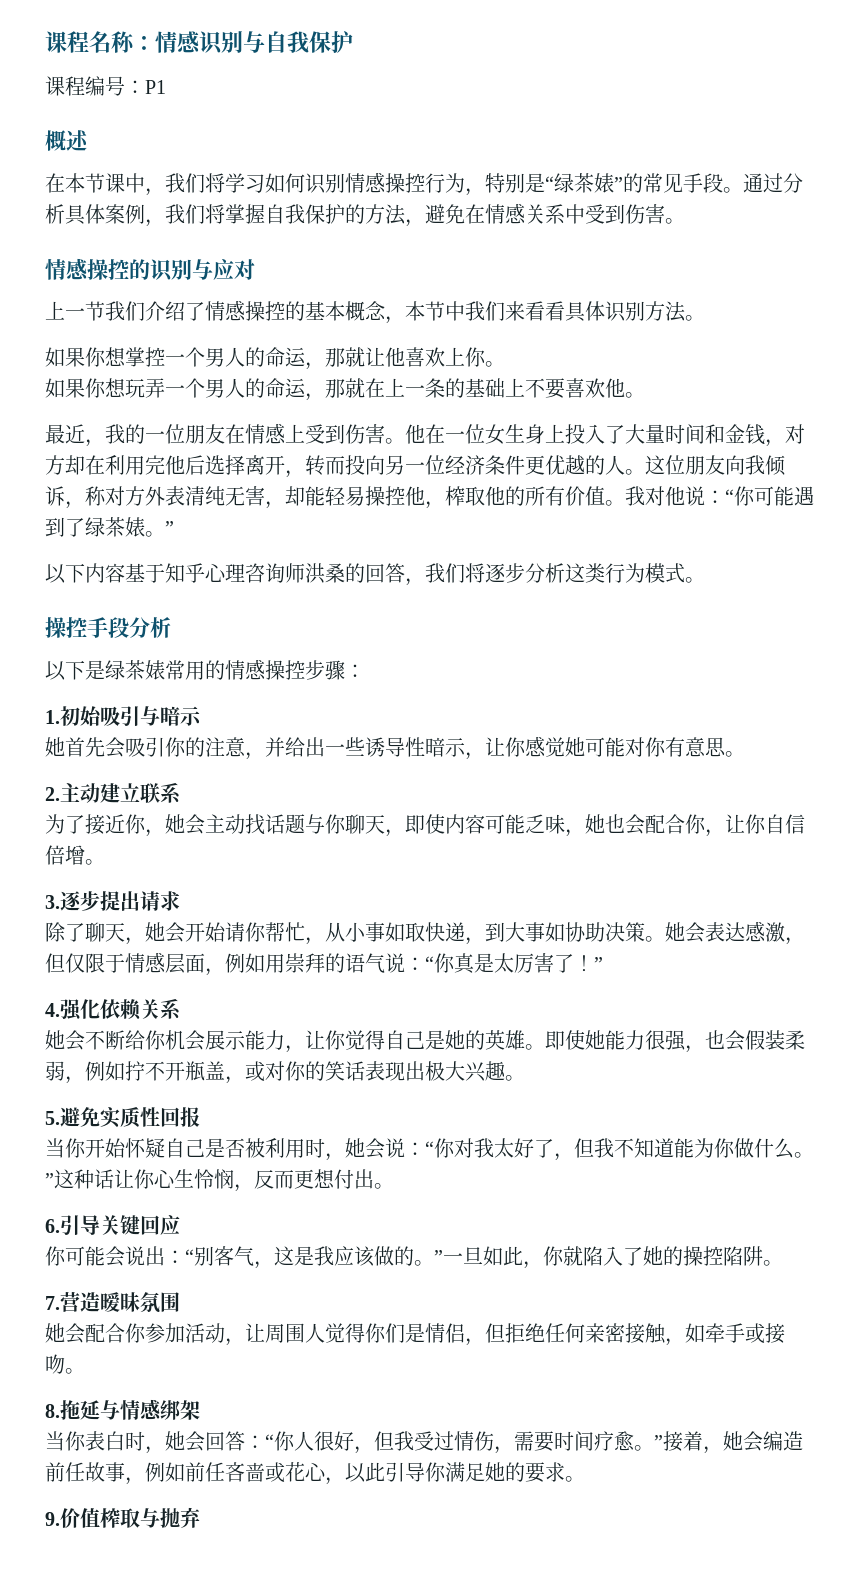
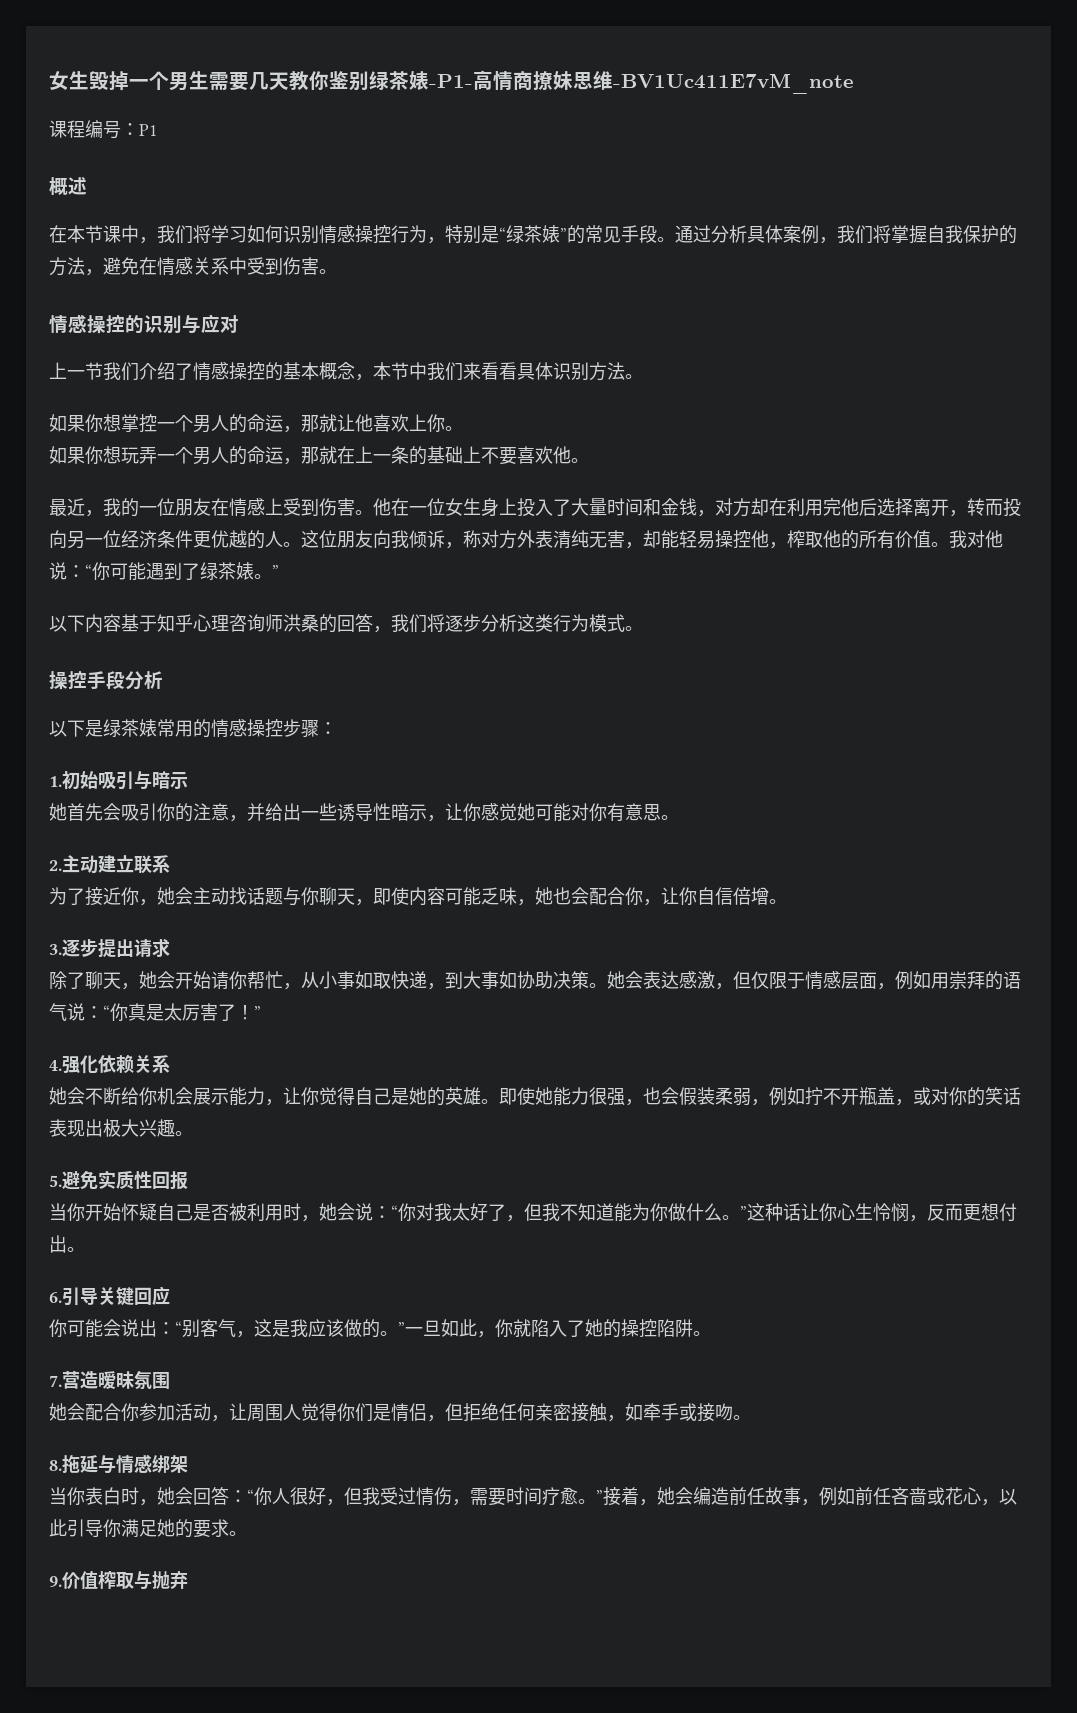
[45,31,353,55] 课程名称：情感识别与自我保护 -> [49,70,854,94] 女生毁掉一个男生需要几天教你鉴别绿茶婊-P1-高情商撩妹思维-BV1Uc411E7vM_note

